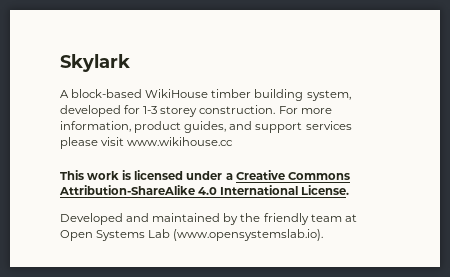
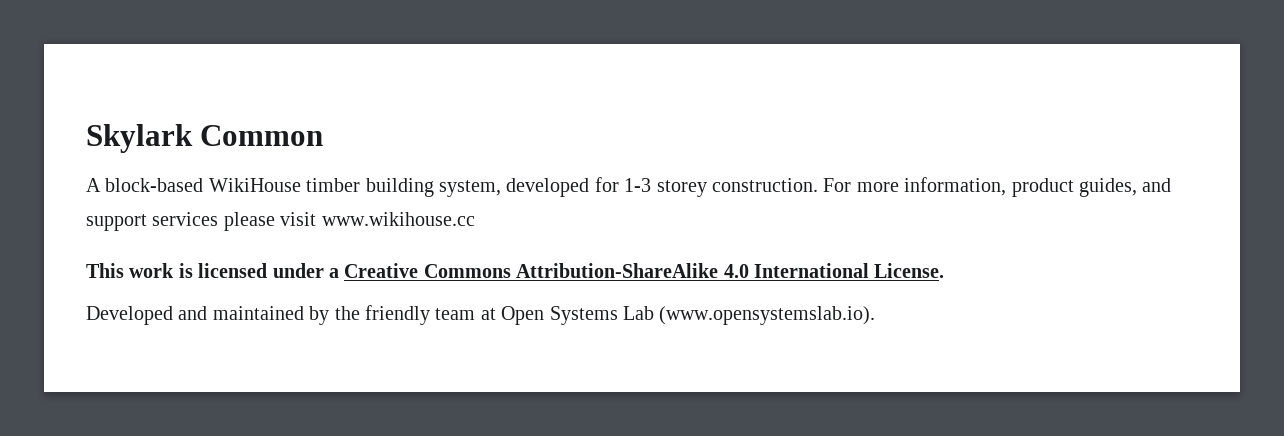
(130, 63) none -> [200,125,324,146] Common

